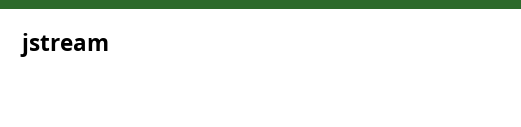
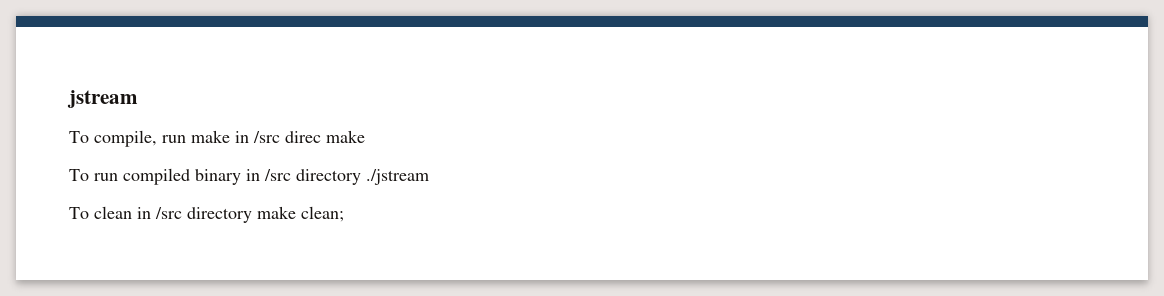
(109, 45) none -> [69,130,365,147] [69,168,429,185] [69,206,344,223] // To compile, run make in /src direc make // To run compiled binary in /src directory ./jstream // To clean in /src directory make clean;

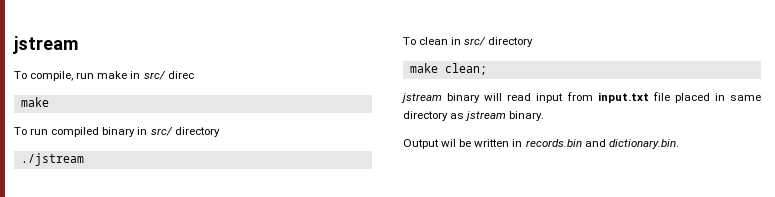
[253,131,280,143] /src -> [143,71,166,80] src/
(321, 137) none -> (194, 75) //
[264,169,361,185] /src directory -> [150,127,220,137] src/ directory //
[155,207,252,223] /src directory -> [464,37,534,47] src/ directory //
(344, 214) none -> [401,92,761,103] [403,111,545,121] [403,139,679,149] // jstream binary will read input from input.txt file placed in same directory as jstream binary. // Output wil be written in records.bin and dictionary.bin.

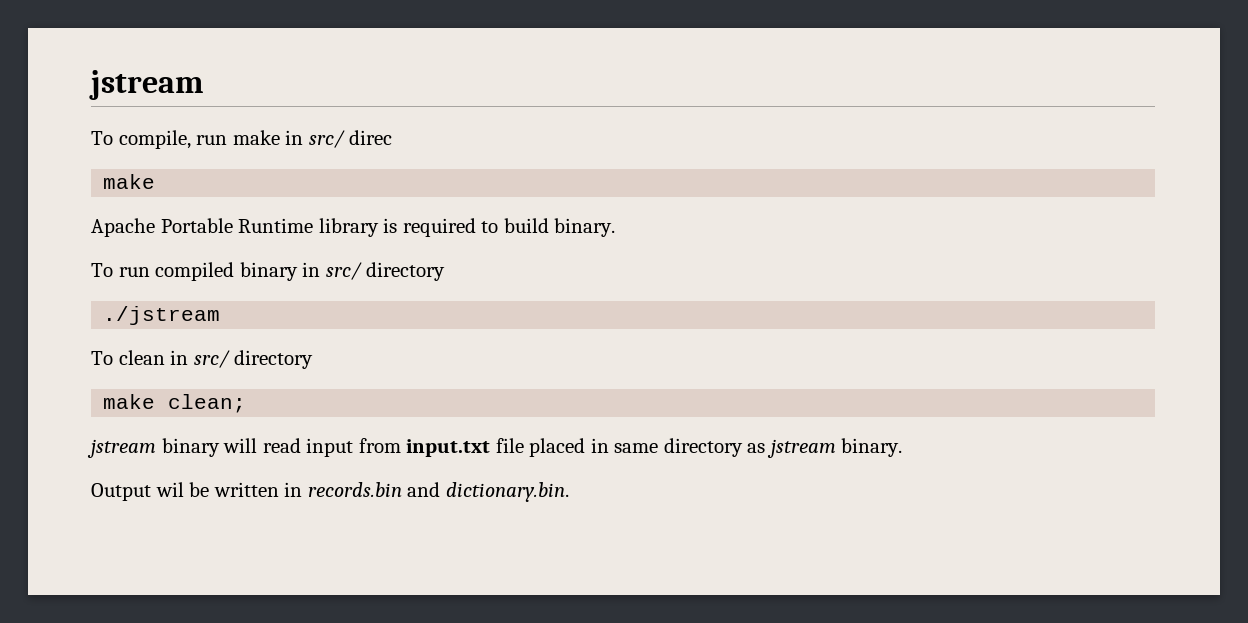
(49, 102) none -> [91,218,616,237] // Apache Portable Runtime library is required to build binary.

